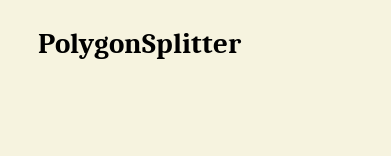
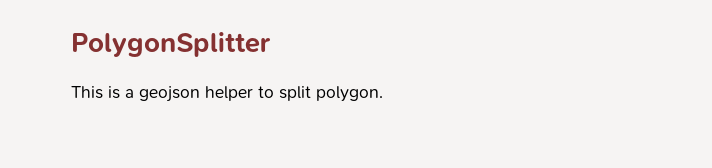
(242, 46) none -> [71,86,383,102] // This is a geojson helper to split polygon.

